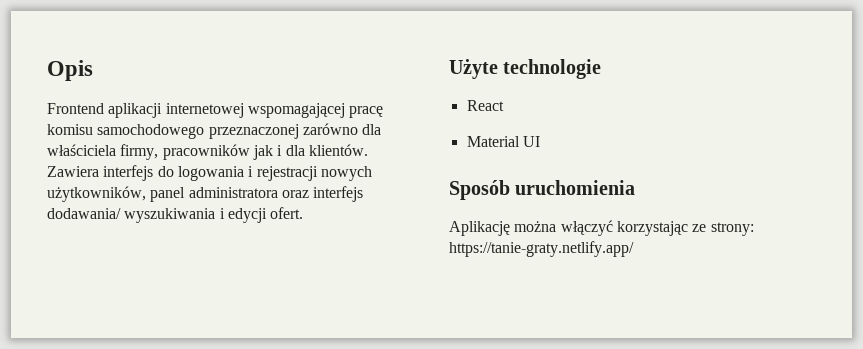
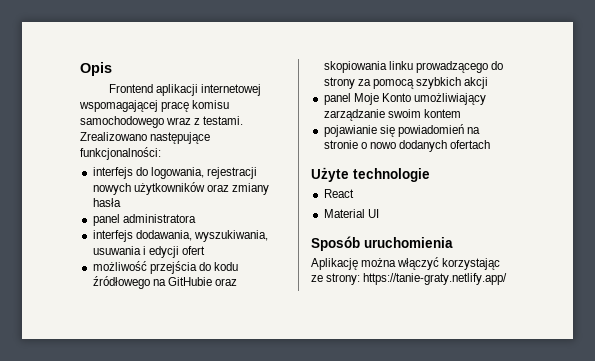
[208,123,382,139] [47,144,368,160] [47,165,372,181] [47,186,364,202] [47,207,304,223] przeznaczonej zarówno dla właściciela firmy, pracowników jak i dla klientów. Zawiera interfejs do logowania i rejestracji nowych użytkowników, panel administratora oraz interfejs dodawania/ wyszukiwania i edycji ofert. -> [166,116,244,125] [80,132,211,144] [80,147,161,160] [92,167,257,179] [92,182,269,195] [92,198,121,207] [92,214,196,226] [92,230,268,242] [92,246,205,258] [92,261,238,274] [92,276,237,289] [323,61,503,73] [323,77,489,89] [323,93,486,105] [323,109,461,121] [323,124,480,137] [323,140,491,152] wraz z testami. Zrealizowano następujące funkcjonalności: // interfejs do logowania, rejestracji nowych użytkowników oraz zmiany hasła // panel administratora // interfejs dodawania, wyszukiwania, usuwania i edycji ofert // możliwość przejścia do kodu źródłowego na GitHubie oraz skopiowania linku prowadzącego do strony za pomocą szybkich akcji // panel Moje Konto umożliwiający zarządzanie swoim kontem // pojawianie się powiadomień na stronie o nowo dodanych ofertach

